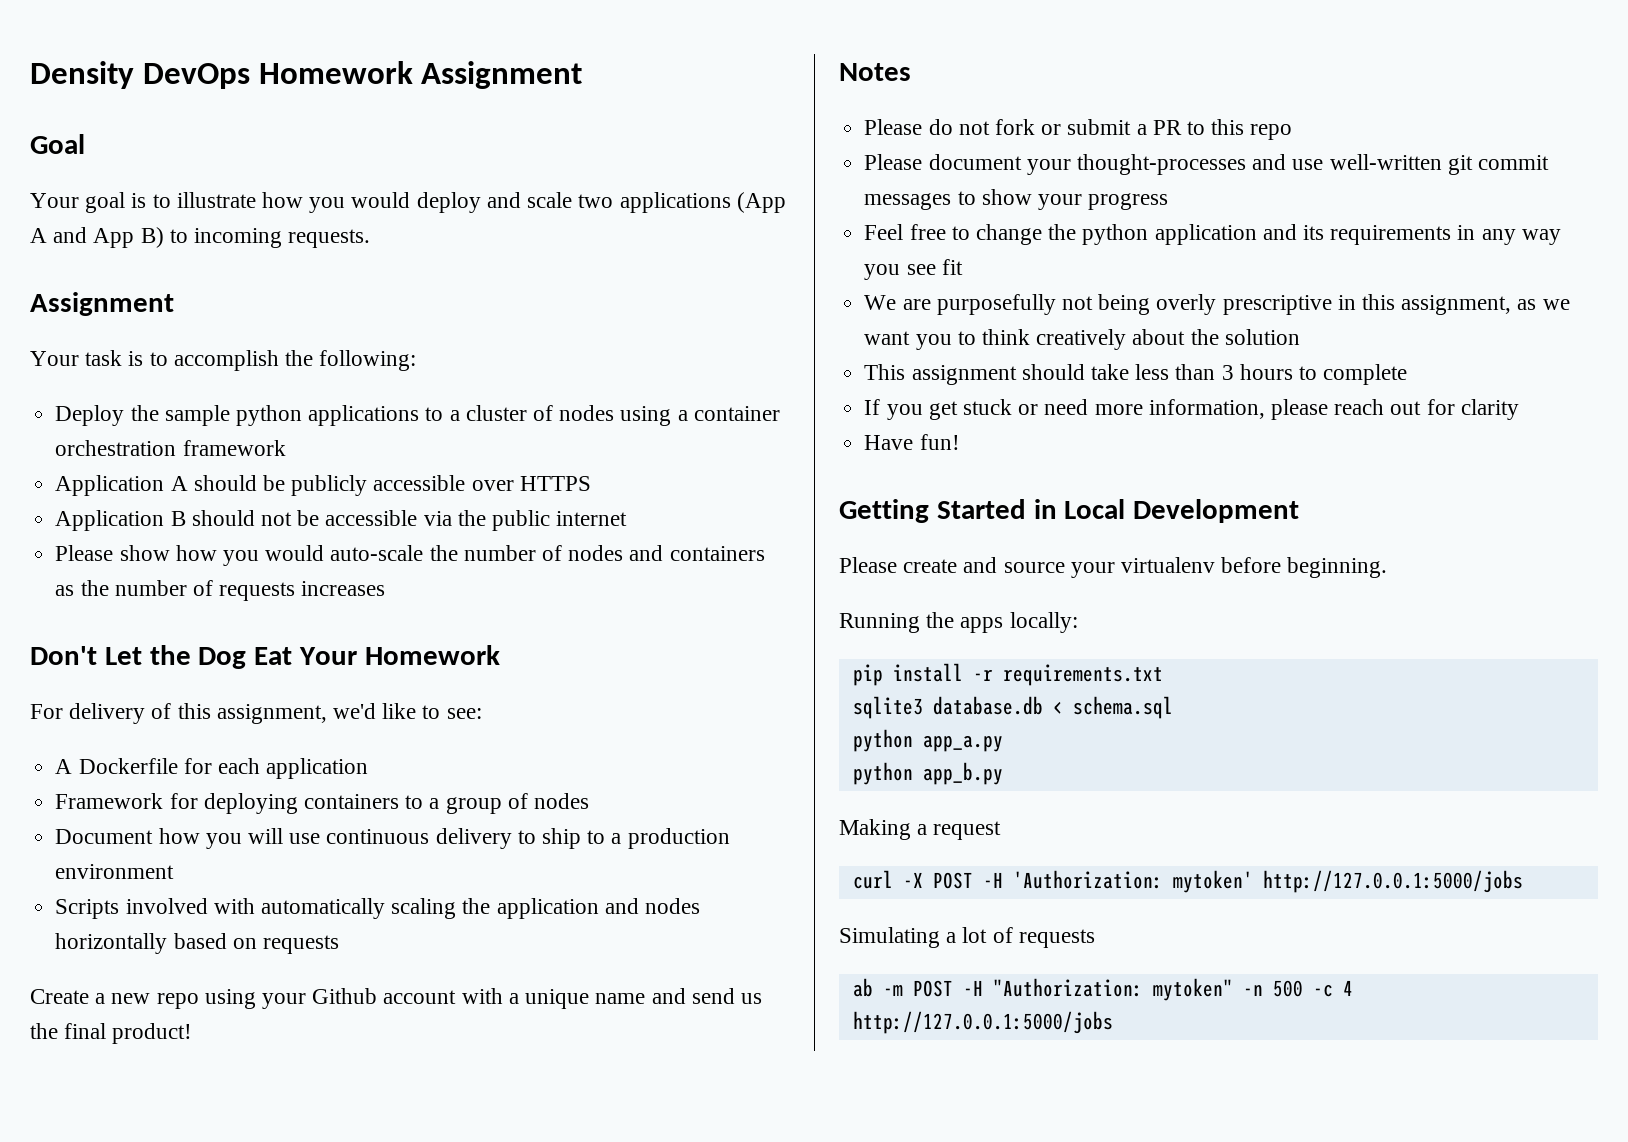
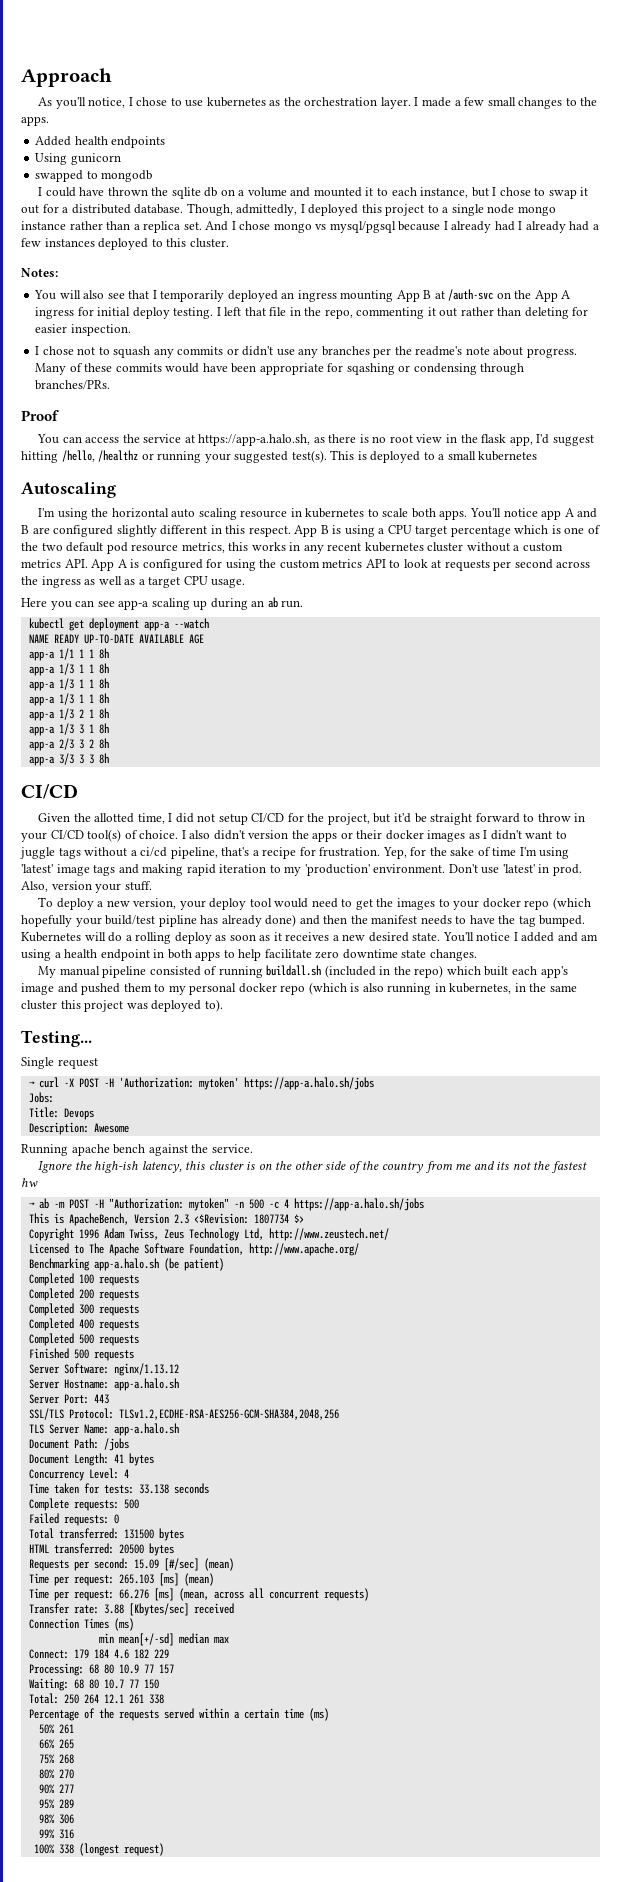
[30,61,583,89] [30,134,85,154] [30,192,786,213] [30,227,371,248] [30,292,174,316] [30,350,417,371] [55,405,780,426] [55,440,286,456] [55,475,591,496] [55,510,628,531] [55,545,765,566] [55,580,386,601] [30,645,500,669] [30,703,482,724] [55,758,369,779] [55,793,589,814] [55,828,730,849] [55,864,175,879] [55,898,700,919] [55,933,339,954] [30,988,762,1009] [30,1023,193,1044] [839,63,911,81] [864,119,1293,140] [864,154,1549,175] [864,189,1169,210] [864,224,1561,245] [864,259,963,280] [864,294,1570,315] [864,329,1300,350] [864,364,1408,385] [864,399,1519,420] [864,434,960,450] [839,499,1300,523] [839,557,1388,578] [839,612,1078,633] [852,663,1163,686] [852,696,1173,719] [852,729,1003,752] [852,762,1003,785] [839,819,928,840] Density DevOps Homework Assignment // Goal // Your goal is to illustrate how you would deploy and scale two applications (App A and App B) to incoming requests. // Assignment // Your task is to accomplish the following: // Deploy the sample python applications to a cluster of nodes using a container orchestration framework // Application A should be publicly accessible over HTTPS // Application B should not be accessible via the public internet // Please show how you would auto-scale the number of nodes and containers as the number of requests increases // Don't Let the Dog Eat Your Homework // For delivery of this assignment, we'd like to see: // A Dockerfile for each application // Framework for deploying containers to a group of nodes // Document how you will use continuous delivery to ship to a production environment // Scripts involved with automatically scaling the application and nodes horizontally based on requests // Create a new repo using your Github account with a unique name and send us the final product! // Notes // Please do not fork or submit a PR to this repo // Please document your thought-processes and use well-written git commit messages to show your progress // Feel free to change the python application and its requirements in any way you see fit // We are purposefully not being overly prescriptive in this assignment, as we want you to think creatively about the solution // This assignment should take less than 3 hours to complete // If you get stuck or need more information, please reach out for clarity // Have fun! // Getting Started in Local Development // Please create and source your virtualenv before beginning. // Running the apps locally: // pip install -r requirements.txt // sqlite3 database.db < schema.sql // python app_a.py // python app_b.py // Making a -> [21,68,112,87] [38,97,598,109] [21,116,49,126] [35,136,166,148] [35,153,121,165] [35,170,153,182] [38,187,589,199] [21,203,556,216] [21,221,599,233] [21,238,229,250] [21,268,58,277] [34,289,571,302] [35,307,589,319] [35,324,131,336] [35,346,577,358] [35,363,525,375] [35,380,111,390] [21,410,59,421] [37,434,594,446] [21,450,538,463] [21,482,116,498] [38,508,598,520] [21,525,601,537] [21,542,563,554] [21,559,591,571] [21,576,246,588] [21,597,304,610] [28,618,209,631] [28,634,204,644] [28,648,109,661] [28,663,109,676] [28,678,109,691] [28,693,109,706] [28,708,109,721] [28,723,109,736] [28,738,109,751] [28,753,109,766] [21,784,78,799] [38,813,586,825] [21,829,567,842] [20,847,570,859] [21,864,582,876] [21,881,152,893] [38,897,591,910] [21,914,586,927] [21,932,599,944] [21,949,477,961] [38,965,568,978] [21,982,577,995] [21,999,223,1012] [21,1030,92,1047] [21,1057,54,1069] Approach // As you'll notice, I chose to use kubernetes as the orchestration layer. I made a few small changes to the apps. // Added health endpoints // Using gunicorn // swapped to mongodb // I could have thrown the sqlite db on a volume and mounted it to each instance, but I chose to swap it out for a distributed database. Though, admittedly, I deployed this project to a single node mongo instance rather than a replica set. And I chose mongo vs mysql/pgsql because I already had I already had a few instances deployed to this cluster. // Notes: // You will also see that I temporarily deployed an ingress mounting App B at /auth-svc on the App A ingress for initial deploy testing. I left that file in the repo, commenting it out rather than deleting for easier inspection. // I chose not to squash any commits or didn't use any branches per the readme's note about progress. Many of these commits would have been appropriate for sqashing or condensing through branches/PRs. // Proof // You can access the service at https://app-a.halo.sh, as there is no root view in the flask app, I'd suggest hitting /hello, /healthz or running your suggested test(s). This is deployed to a small kubernetes // Autoscaling // I'm using the horizontal auto scaling resource in kubernetes to scale both apps. You'll notice app A and B are configured slightly different in this respect. App B is using a CPU target percentage which is one of the two default pod resource metrics, this works in any recent kubernetes cluster without a custom metrics API. App A is configured for using the custom metrics API to look at requests per second across the ingress as well as a target CPU usage. // Here you can see app-a scaling up during an ab run. // kubectl get deployment app-a --watch // NAME READY UP-TO-DATE AVAILABLE AGE // app-a 1/1 1 1 8h // app-a 1/3 1 1 8h // app-a 1/3 1 1 8h // app-a 1/3 1 1 8h // app-a 1/3 2 1 8h // app-a 1/3 3 1 8h // app-a 2/3 3 2 8h // app-a 3/3 3 3 8h // CI/CD // Given the allotted time, I did not setup CI/CD for the project, but it'd be straight forward to throw in your CI/CD tool(s) of choice. I also didn't version the apps or their docker images as I didn't want to juggle tags without a ci/cd pipeline, that's a recipe for frustration. Yep, for the sake of time I'm using 'latest' image tags and making rapid iteration to my 'production' environment. Don't use 'latest' in prod. Also, version your stuff. // To deploy a new version, your deploy tool would need to get the images to your docker repo (which hopefully your build/test pipline has already done) and then the manifest needs to have the tag bumped. Kubernetes will do a rolling deploy as soon as it receives a new desired state. You'll notice I added and am using a health endpoint in both apps to help facilitate zero downtime state changes. // My manual pipeline consisted of running buildall.sh (included in the repo) which built each app's image and pushed them to my personal docker repo (which is also running in kubernetes, in the same cluster this project was deployed to). // Testing... // Single
(1002, 830) none -> [28,1081,35,1087] →
[1262,870,1523,893] [839,927,1095,948] http://127.0.0.1:5000/jobs // Simulating a lot of requests // -> [243,1077,374,1090] [28,1092,54,1103] [28,1107,94,1120] [28,1122,129,1135] [21,1144,253,1156] [38,1161,587,1173] [21,1178,38,1187] [28,1202,35,1208] https://app-a.halo.sh/jobs // Jobs: // Title: Devops // Description: Awesome // Running apache bench against the service. // Ignore the high-ish latency, this cluster is on the other side of the country from me and its not the fastest hw // →
[852,1011,1113,1034] http://127.0.0.1:5000/jobs -> [293,1198,424,1211] [28,1213,304,1226] [28,1228,389,1241] [28,1243,359,1256] [28,1258,224,1271] [28,1273,139,1286] [28,1288,139,1301] [28,1303,139,1316] [28,1318,139,1331] [28,1333,139,1346] [28,1348,134,1361] [28,1363,179,1376] [28,1378,179,1391] [28,1394,109,1404] [28,1408,339,1420] [28,1423,179,1436] [28,1438,129,1451] [28,1453,154,1466] [28,1468,129,1481] [28,1483,209,1494] [28,1498,139,1511] [28,1513,119,1526] [28,1528,184,1541] [28,1543,174,1556] [28,1558,234,1571] [28,1573,214,1586] [28,1588,369,1601] [28,1603,234,1616] [28,1618,134,1631] [98,1633,229,1646] [28,1649,169,1659] [28,1663,174,1676] [28,1678,159,1691] [28,1693,164,1704] [28,1708,329,1721] [38,1724,74,1734] [38,1739,74,1749] [38,1754,74,1764] [38,1769,74,1779] [38,1784,74,1794] [38,1799,74,1809] [38,1814,74,1824] [38,1829,74,1839] [33,1843,164,1856] https://app-a.halo.sh/jobs // This is ApacheBench, Version 2.3 <$Revision: 1807734 $> // Copyright 1996 Adam Twiss, Zeus Technology Ltd, http://www.zeustech.net/ // Licensed to The Apache Software Foundation, http://www.apache.org/ // Benchmarking app-a.halo.sh (be patient) // Completed 100 requests // Completed 200 requests // Completed 300 requests // Completed 400 requests // Completed 500 requests // Finished 500 requests // Server Software: nginx/1.13.12 // Server Hostname: app-a.halo.sh // Server Port: 443 // SSL/TLS Protocol: TLSv1.2,ECDHE-RSA-AES256-GCM-SHA384,2048,256 // TLS Server Name: app-a.halo.sh // Document Path: /jobs // Document Length: 41 bytes // Concurrency Level: 4 // Time taken for tests: 33.138 seconds // Complete requests: 500 // Failed requests: 0 // Total transferred: 131500 bytes // HTML transferred: 20500 bytes // Requests per second: 15.09 [#/sec] (mean) // Time per request: 265.103 [ms] (mean) // Time per request: 66.276 [ms] (mean, across all concurrent requests) // Transfer rate: 3.88 [Kbytes/sec] received // Connection Times (ms) // min mean[+/-sd] median max // Connect: 179 184 4.6 182 229 // Processing: 68 80 10.9 77 157 // Waiting: 68 80 10.7 77 150 // Total: 250 264 12.1 261 338 // Percentage of the requests served within a certain time (ms) // 50% 261 // 66% 265 // 75% 268 // 80% 270 // 90% 277 // 95% 289 // 98% 306 // 99% 316 // 100% 338 (longest request)

